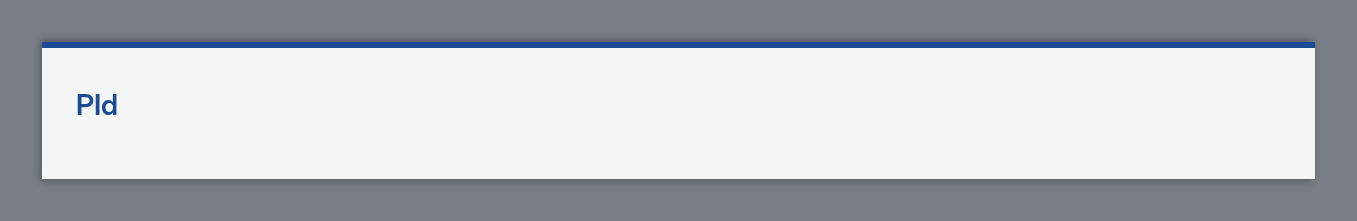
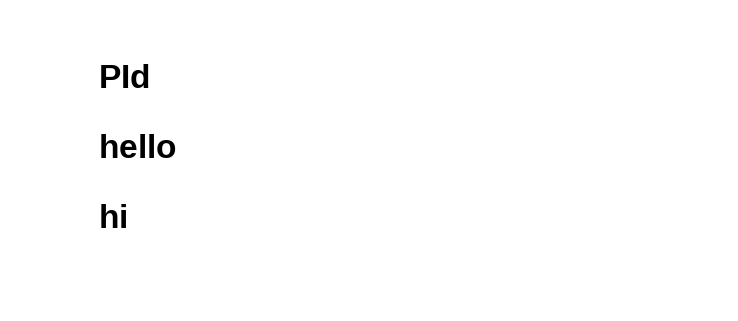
(118, 104) none -> [99,134,176,158] [99,204,128,228] // hello // hi

